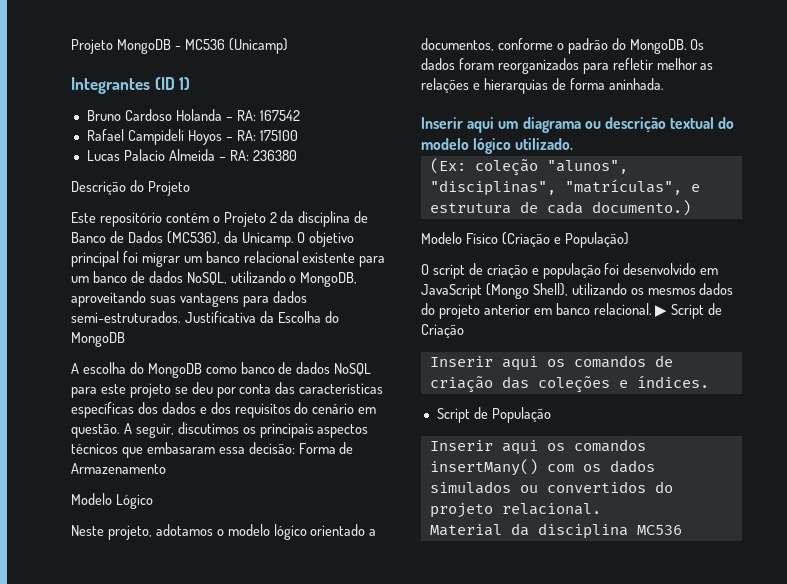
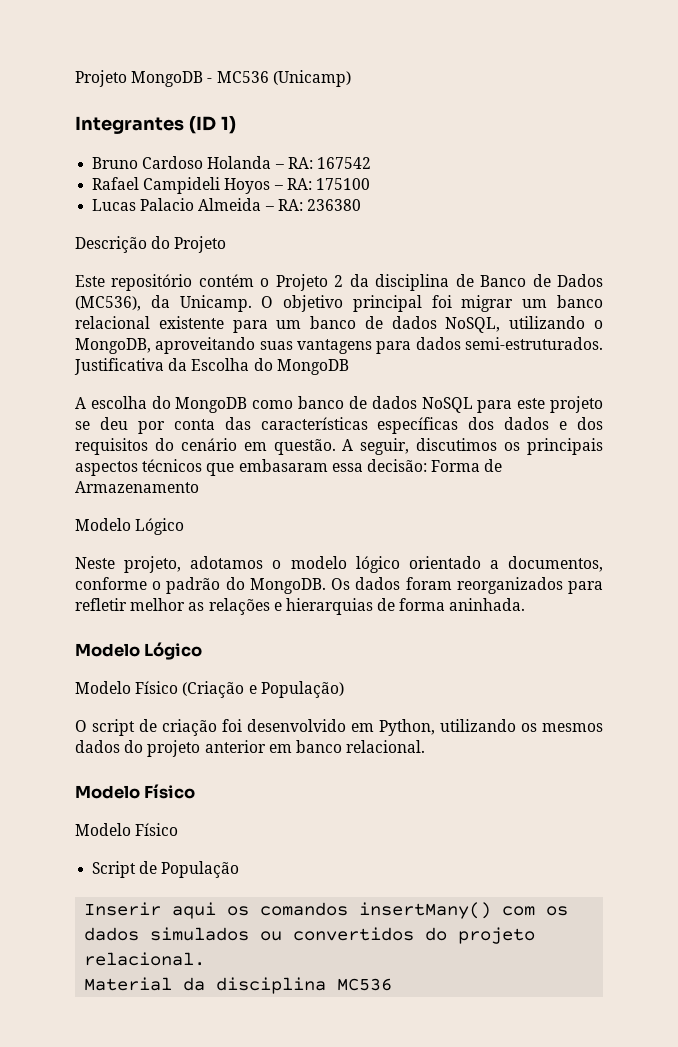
[421,117,735,133] [421,138,574,154] [429,158,628,176] [429,179,700,196] [429,200,691,216] Inserir aqui um diagrama ou descrição textual do modelo lógico utilizado. // (Ex: coleção "alunos", "disciplinas", "matrículas", e estrutura de cada documento.) -> [75,642,203,660] Modelo Lógico
[531,263,601,279] e população -> (217, 727) none
[421,283,568,299] JavaScript (Mongo Shell), -> [379,719,435,736] Python,
[655,303,723,319] [421,324,464,338] [429,355,673,371] [429,375,709,393] ▶ Script de Criação // Inserir aqui os comandos de criação das coleções e índices. -> [75,784,196,799] [75,823,179,836] // Modelo Físico // Modelo Físico

